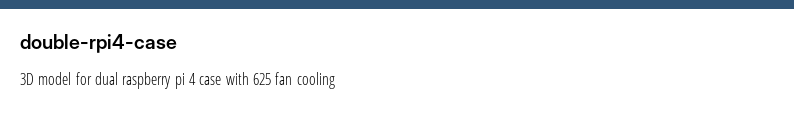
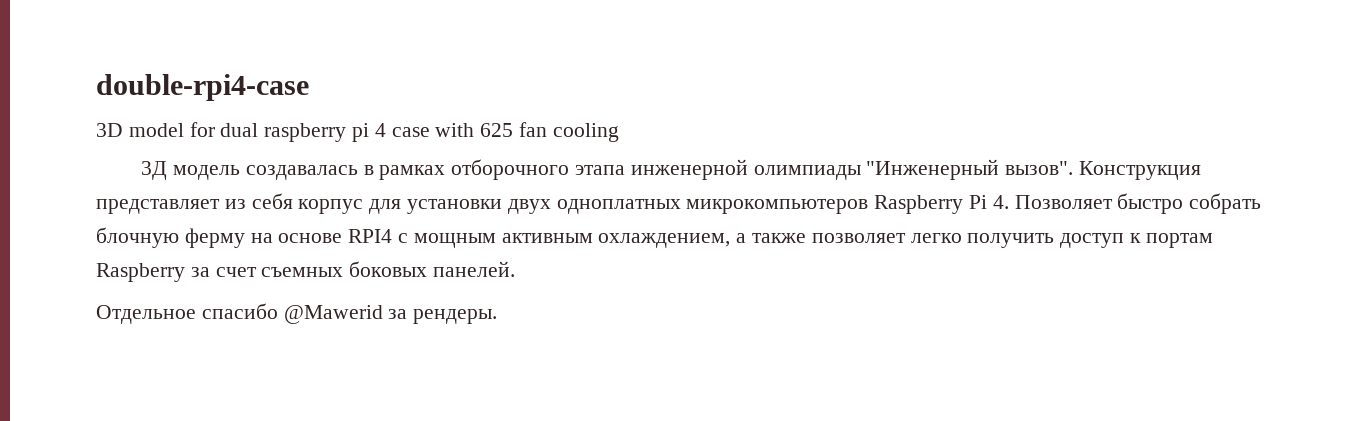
(335, 80) none -> [141,159,1202,180] [96,193,1262,214] [96,227,1213,248] [96,261,516,282] [96,303,498,324] // 3Д модель создавалась в рамках отборочного этапа инженерной олимпиады "Инженерный вызов". Конструкция представляет из себя корпус для установки двух одноплатных микрокомпьютеров Raspberry Pi 4. Позволяет быстро собрать блочную ферму на основе RPI4 с мощным активным охлаждением, а также позволяет легко получить доступ к портам Raspberry за счет съемных боковых панелей. // Отдельное спасибо @Mawerid за рендеры.

